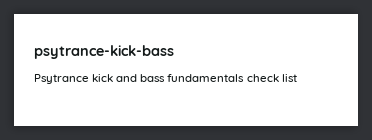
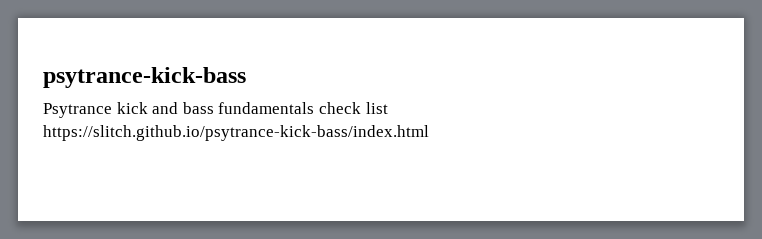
(297, 78) none -> [43,125,429,141] https://slitch.github.io/psytrance-kick-bass/index.html

